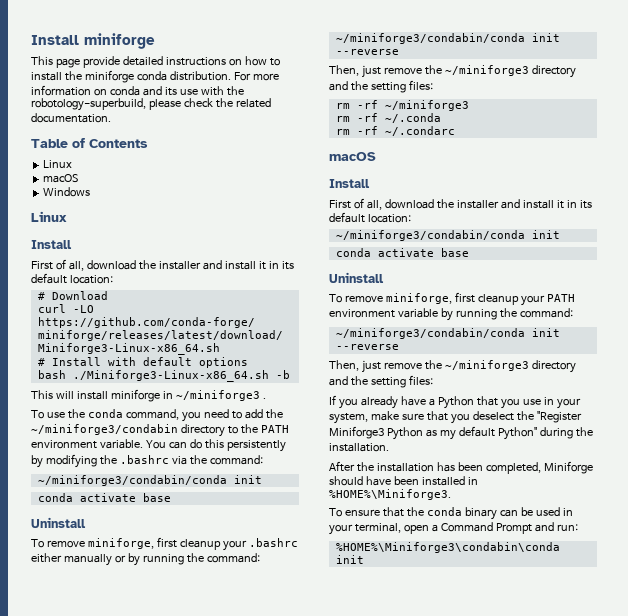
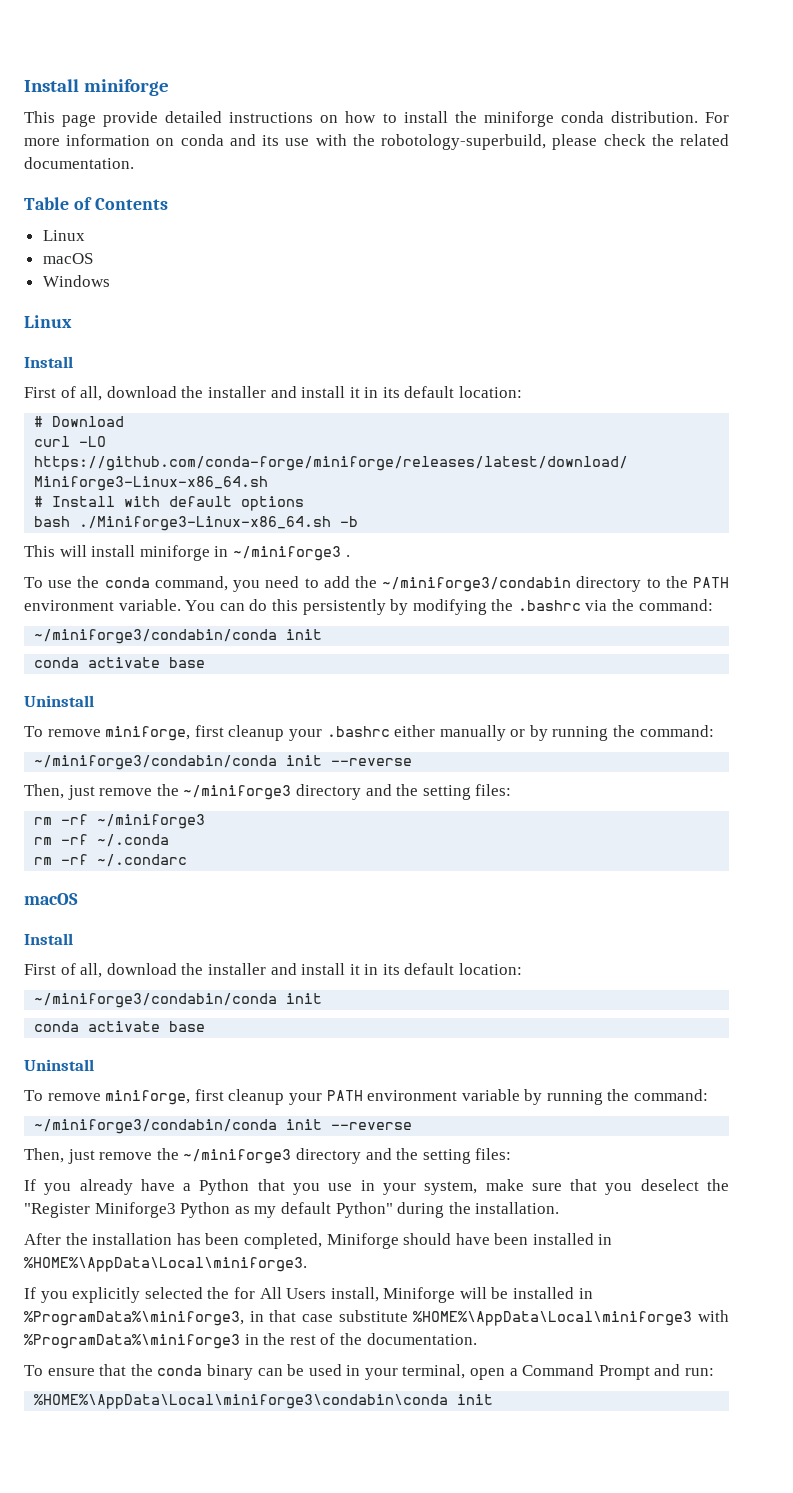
[329,489,451,500] %HOME%\Miniforge3. -> [24,1257,307,1272] [24,1287,593,1303] [24,1310,730,1326] [24,1333,477,1349] %HOME%\AppData\Local\miniforge3. // If you explicitly selected the for All Users install, Miniforge will be installed in %ProgramData%\miniforge3, in that case substitute %HOME%\AppData\Local\miniforge3 with %ProgramData%\miniforge3 in the rest of the documentation.
[335,542,560,553] %HOME%\Miniforge3\condabin\conda -> [34,1394,449,1409] %HOME%\AppData\Local\miniforge3\condabin\conda

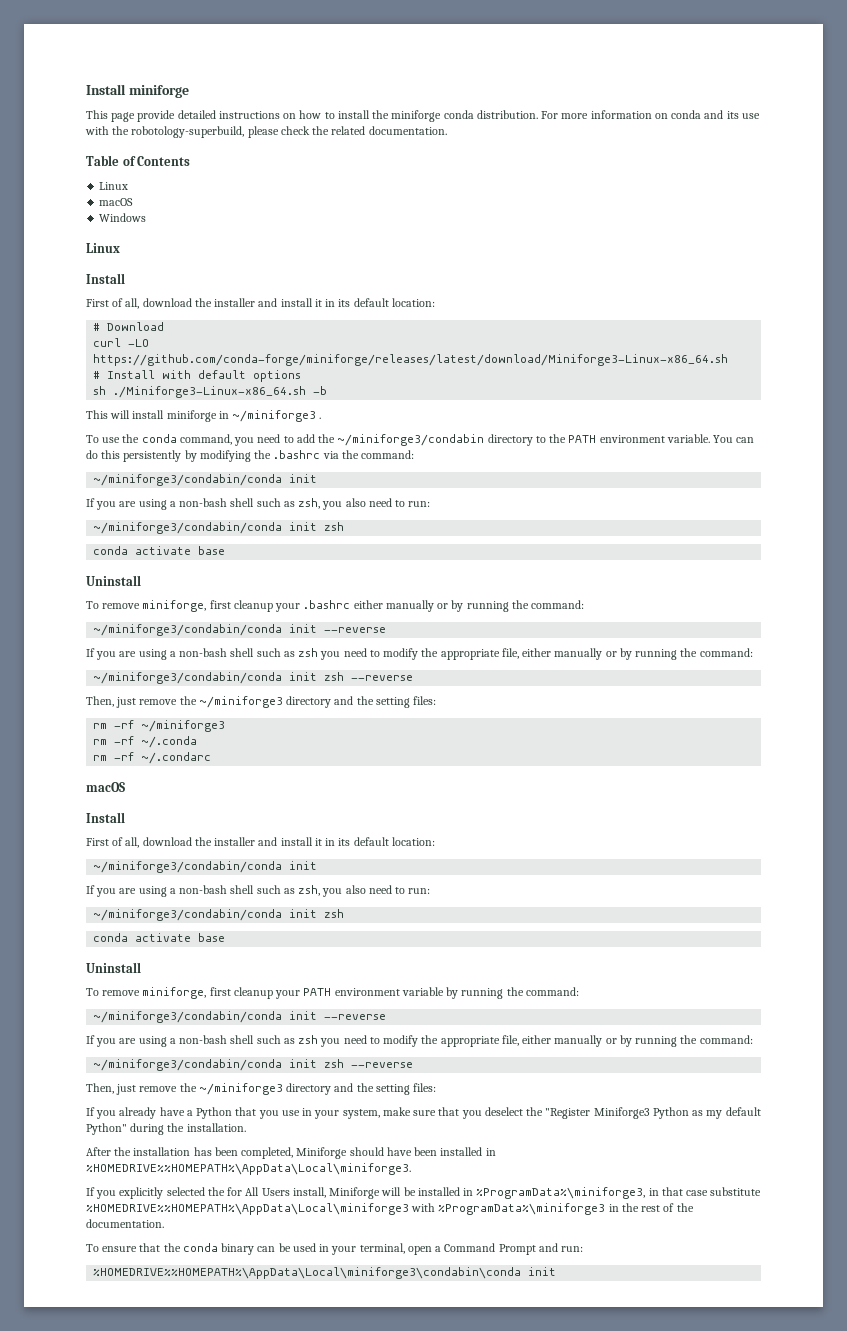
[34,516,71,527] bash -> [93,386,107,395] sh
(323, 634) none -> [86,498,431,510] [93,522,345,534] // If you are using a non-bash shell such as zsh, you also need to run: // ~/miniforge3/condabin/conda init zsh
(413, 762) none -> [86,648,753,660] [93,672,414,684] // If you are using a non-bash shell such as zsh you need to modify the appropriate file, either manually or by running the command: // ~/miniforge3/condabin/conda init zsh --reverse
(323, 998) none -> [86,885,431,897] [93,909,345,921] // If you are using a non-bash shell such as zsh, you also need to run: // ~/miniforge3/condabin/conda init zsh
(413, 1126) none -> [86,1035,753,1047] [93,1059,414,1071] // If you are using a non-bash shell such as zsh you need to modify the appropriate file, either manually or by running the command: // ~/miniforge3/condabin/conda init zsh --reverse
[24,1257,307,1272] %HOME%\AppData\Local\miniforge3. -> [86,1163,411,1175] %HOMEDRIVE%%HOMEPATH%\AppData\Local\miniforge3.
[413,1311,693,1326] %HOME%\AppData\Local\miniforge3 -> [86,1203,409,1215] %HOMEDRIVE%%HOMEPATH%\AppData\Local\miniforge3
[34,1394,449,1409] %HOME%\AppData\Local\miniforge3\condabin\conda -> [93,1267,522,1279] %HOMEDRIVE%%HOMEPATH%\AppData\Local\miniforge3\condabin\conda

